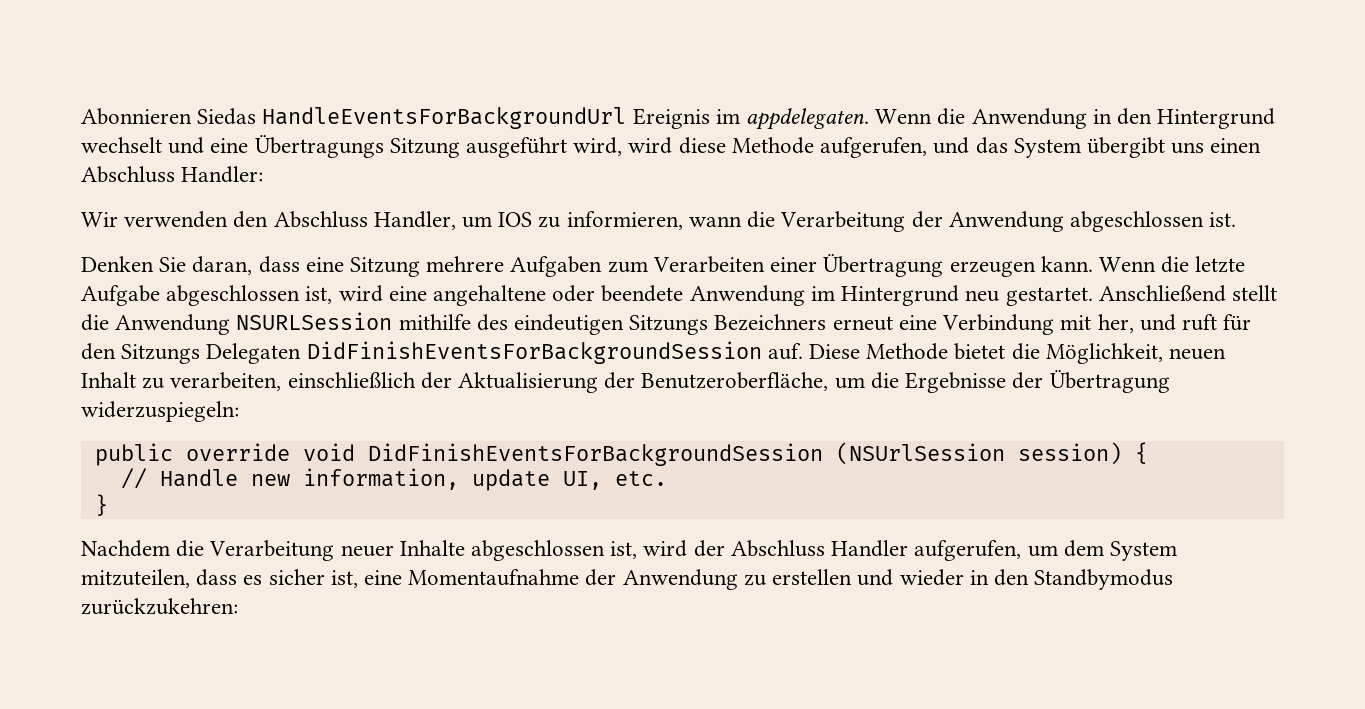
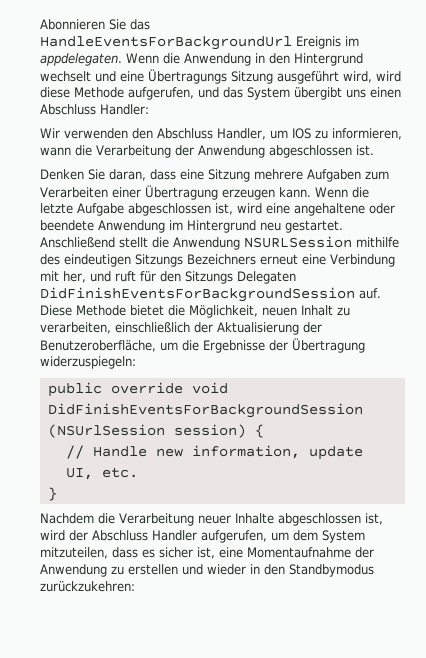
[197,108,257,125] Siedas -> [109,19,150,30] Sie das

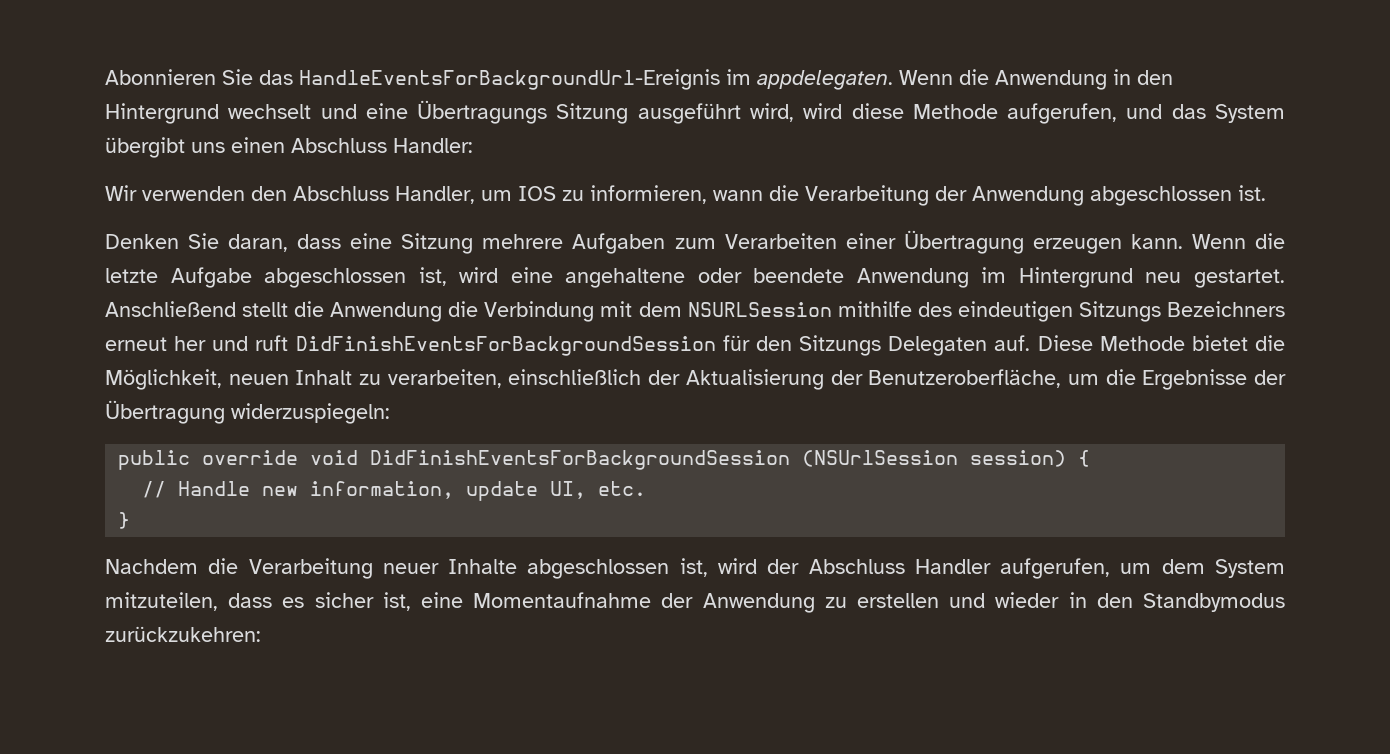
[40,36,341,50] HandleEventsForBackgroundUrl Ereignis -> [299,69,720,90] HandleEventsForBackgroundUrl-Ereignis
(240, 243) none -> [448,301,682,322] die Verbindung mit dem
[302,254,395,267] [40,271,86,283] eine Verbindung mit her, -> [174,336,207,351] her
(136, 276) none -> [295,336,716,356] DidFinishEventsForBackgroundSession
[40,287,355,302] DidFinishEventsForBackgroundSession -> (988, 346) none

